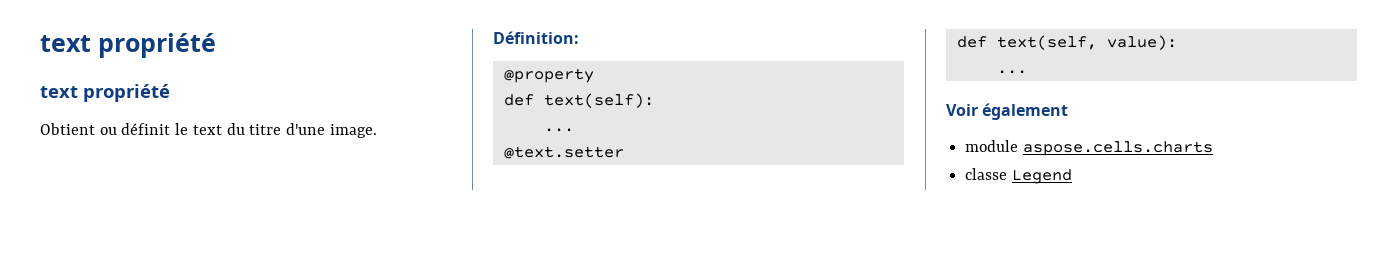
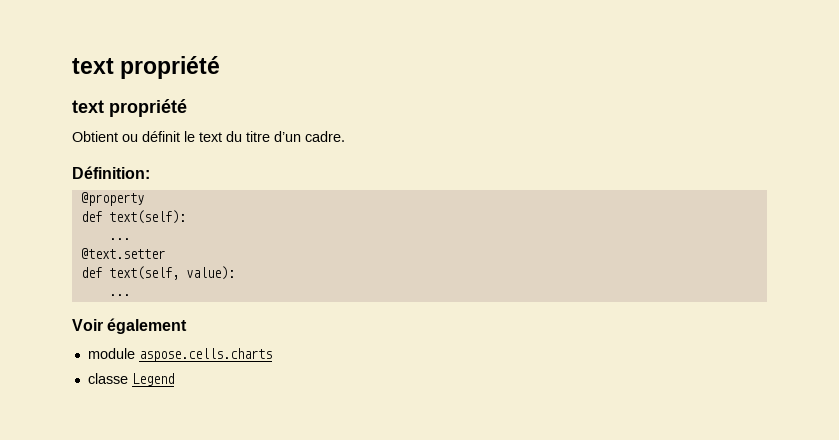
[286,123,377,138] d'une image. -> [274,131,345,142] d’un cadre.

